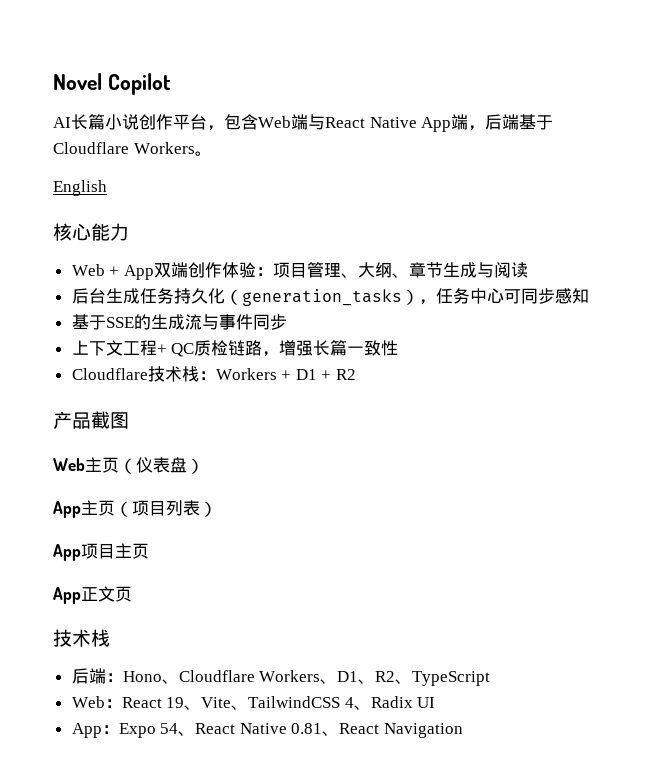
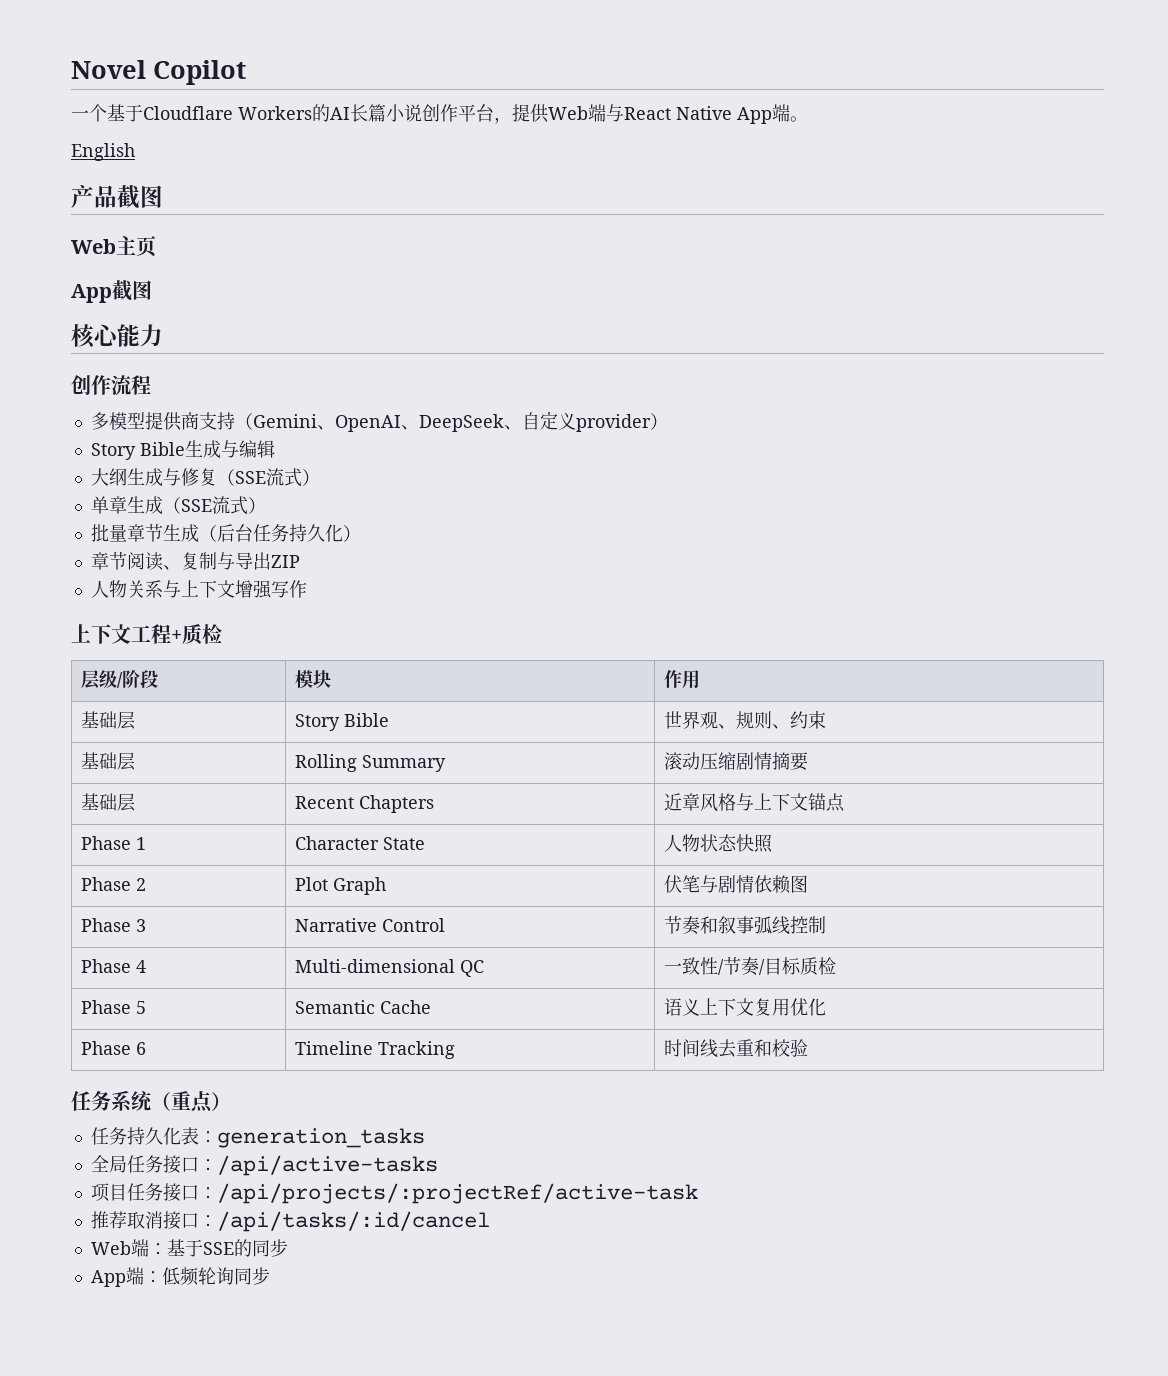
(171, 84) none -> [71,104,330,122] 一个基于Cloudflare Workers的
[224,114,258,130] 包含 -> [512,104,549,123] 提供
[468,114,554,131] [53,142,212,156] [53,180,107,196] [53,223,129,241] [71,262,528,280] [71,288,589,306] [71,314,287,330] [71,340,399,357] [71,366,357,382] [53,411,129,429] [53,457,204,474] [53,500,217,518] [53,543,149,561] [53,586,132,604] [53,629,110,647] [71,668,491,686] [71,696,436,710] [71,723,464,738] ，后端基于Cloudflare Workers。 // English // 核心能力 // Web + App双端创作体验：项目管理、大纲、章节生成与阅读 // 后台生成任务持久化（generation_tasks），任务中心可同步感知 // 基于SSE的生成流与事件同步 // 上下文工程+ QC质检链路，增强长篇一致性 // Cloudflare技术栈：Workers + D1 + R2 // 产品截图 // Web主页（仪表盘） // App主页（项目列表） // App项目主页 // App正文页 // 技术栈 // 后端：Hono、Cloudflare Workers、D1、R2、TypeScript // Web：React 19、Vite、TailwindCSS 4、Radix UI // App：Expo 54、React Native 0.81、React Navigation -> [790,116,808,122] [71,143,135,161] [71,185,163,209] [71,236,156,257] [71,280,152,303] [71,324,163,349] [71,375,151,395] [90,411,668,432] [90,440,275,460] [90,468,320,487] [90,496,266,515] [90,524,361,542] [90,552,300,571] [90,580,307,599] [71,624,222,644] [81,670,159,689] [295,670,332,688] [664,670,701,689] [81,711,136,730] [295,713,390,731] [664,711,827,729] [81,752,136,771] [295,754,447,772] [664,752,809,771] [81,793,136,812] [295,795,435,813] [664,793,846,812] [81,836,147,850] [295,836,426,850] [664,834,774,853] [81,877,147,891] [295,877,387,895] [664,875,809,894] [81,918,147,932] [295,918,446,932] [664,916,827,935] [81,959,147,973] [295,959,485,977] [664,957,837,976] [81,1000,147,1014] [295,1000,432,1014] [664,998,827,1016] [81,1041,147,1055] [295,1041,456,1059] [664,1039,809,1058] [71,1090,231,1113] [90,1127,425,1148] [90,1155,438,1176] [90,1183,698,1204] [90,1211,490,1232] [90,1239,288,1257] [90,1267,270,1287] 。 // English // 产品截图 // Web主页 // App截图 // 核心能力 // 创作流程 // 多模型提供商支持（Gemini、OpenAI、DeepSeek、自定义provider） // Story Bible生成与编辑 // 大纲生成与修复（SSE流式） // 单章生成（SSE流式） // 批量章节生成（后台任务持久化） // 章节阅读、复制与导出ZIP // 人物关系与上下文增强写作 // 上下文工程+质检 // 层级/阶段 | 模块 | 作用 // 基础层 | Story Bible | 世界观、规则、约束 // 基础层 | Rolling Summary | 滚动压缩剧情摘要 // 基础层 | Recent Chapters | 近章风格与上下文锚点 // Phase 1 | Character State | 人物状态快照 // Phase 2 | Plot Graph | 伏笔与剧情依赖图 // Phase 3 | Narrative Control | 节奏和叙事弧线控制 // Phase 4 | Multi-dimensional QC | 一致性/节奏/目标质检 // Phase 5 | Semantic Cache | 语义上下文复用优化 // Phase 6 | Timeline Tracking | 时间线去重和校验 // 任务系统（重点） // 任务持久化表：generation_tasks // 全局任务接口：/api/active-tasks // 项目任务接口：/api/projects/:projectRef/active-task // 推荐取消接口：/api/tasks/:id/cancel // Web端：基于SSE的同步 // App端：低频轮询同步

